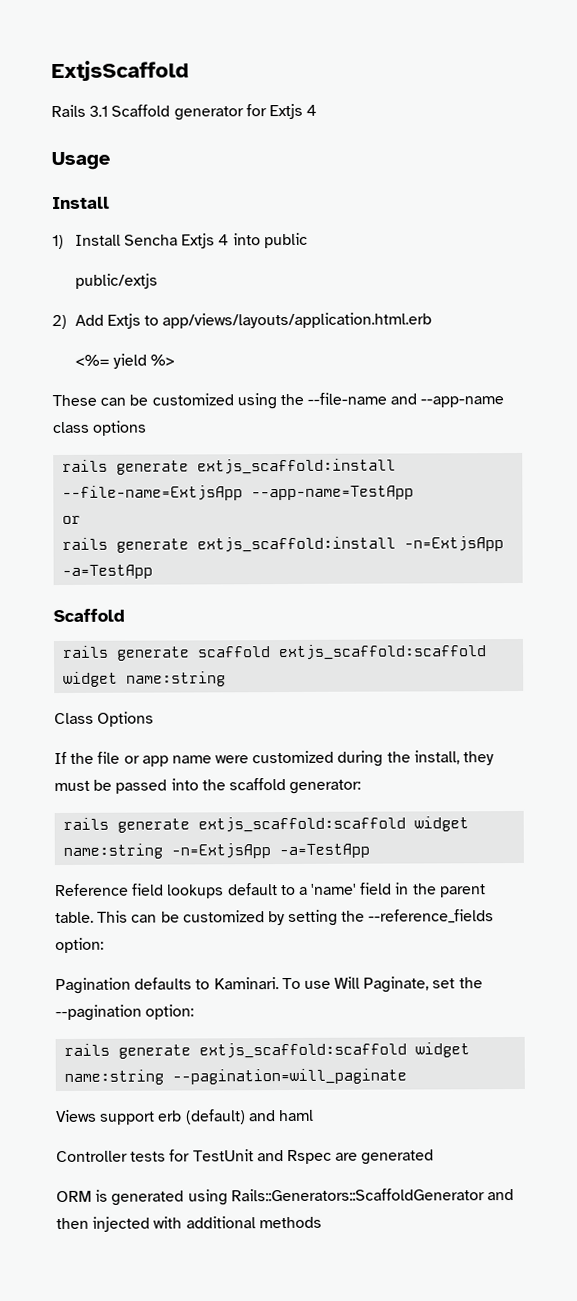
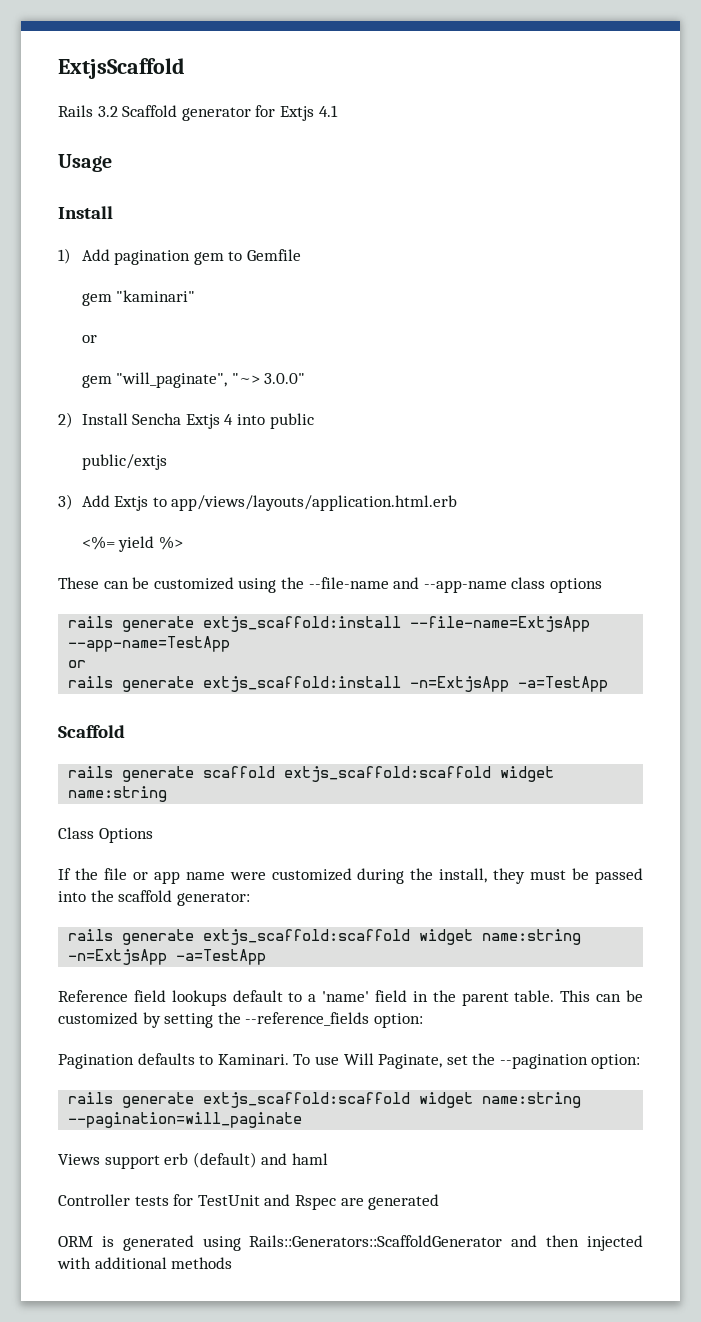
[89,105,109,117] 3.1 -> [97,106,118,117] 3.2
[306,104,318,116] 4 -> [318,105,338,117] 4.1
(64, 242) none -> [81,249,302,265] [81,290,196,306] [81,335,97,343] [81,372,306,388] [58,412,73,428] Add pagination gem to Gemfile // gem "kaminari" // or // gem "will_paginate", "~> 3.0.0" // 2)
[52,314,67,330] 2) -> [58,494,73,510] 3)

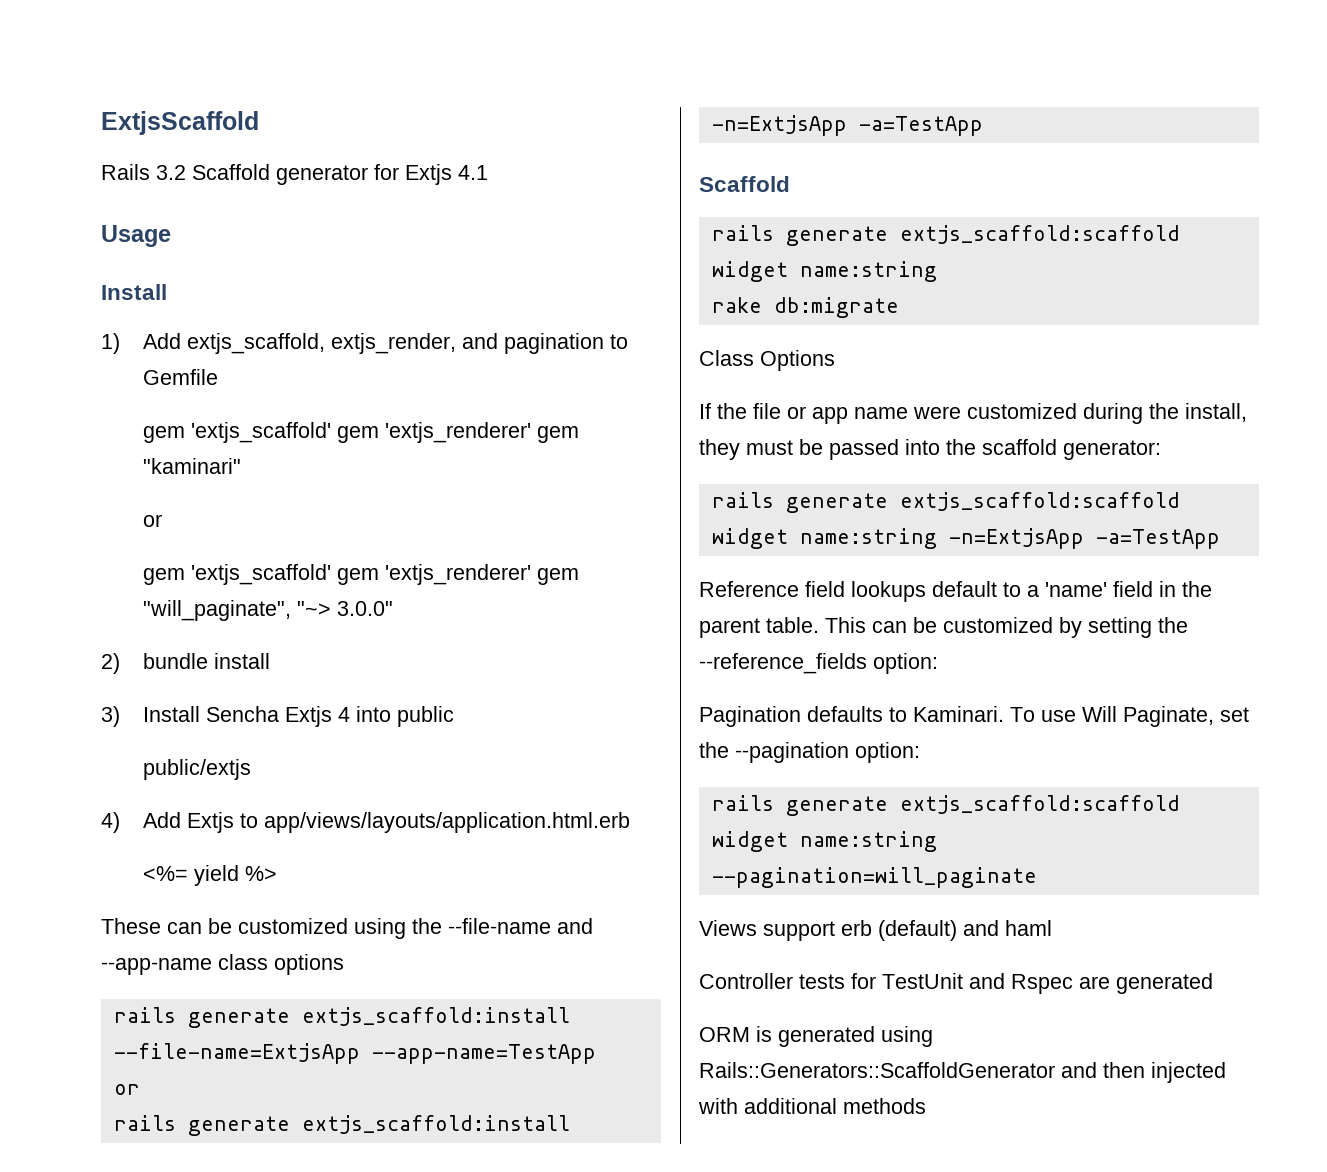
[114,250,224,265] pagination gem -> [186,333,604,354] extjs_scaffold, extjs_render, and pagination
(112, 299) none -> [190,422,579,443] 'extjs_scaffold' gem 'extjs_renderer' gem
(112, 381) none -> [190,564,579,585] 'extjs_scaffold' gem 'extjs_renderer' gem
(73, 420) none -> [142,653,270,669] [101,706,120,727] bundle install // 3)
[58,494,73,510] 3) -> [101,812,120,833] 4)
[203,766,555,782] [68,786,168,802] scaffold extjs_scaffold:scaffold widget name:string -> [899,225,1180,244] [711,261,937,282] [711,297,899,318] extjs_scaffold:scaffold widget name:string // rake db:migrate

